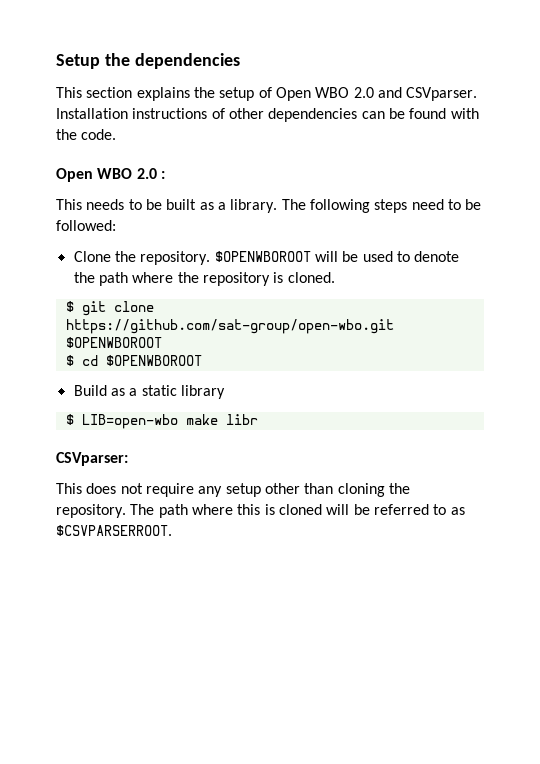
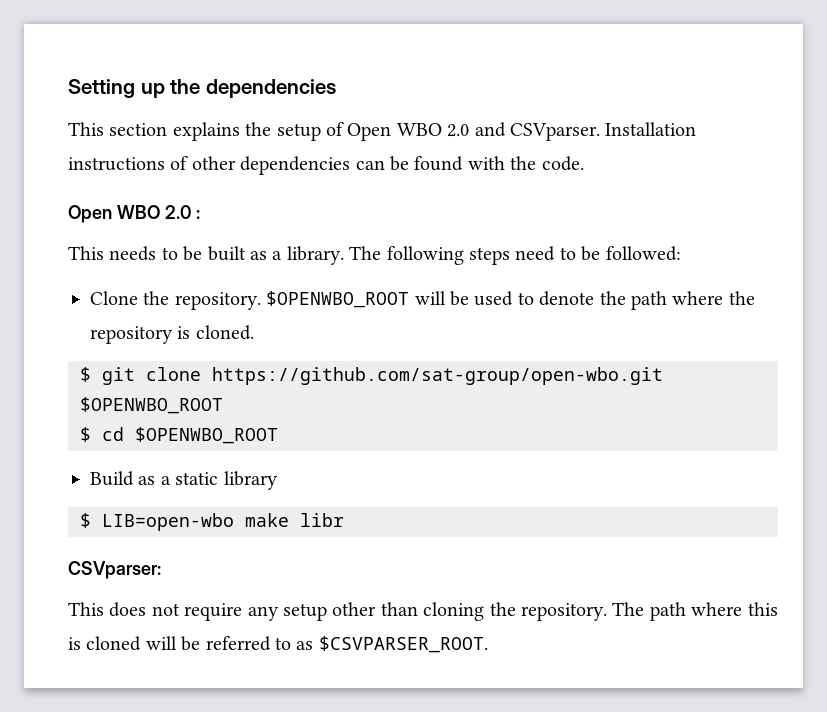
[56,54,100,69] Setup -> [68,79,165,98] Setting up
[214,251,311,262] $OPENWBOROOT -> [266,291,410,308] $OPENWBO_ROOT
[65,337,162,348] $OPENWBOROOT -> [80,397,223,414] $OPENWBO_ROOT
[105,355,202,366] $OPENWBOROOT -> [135,427,278,444] $OPENWBO_ROOT
[56,525,172,536] $CSVPARSERROOT. -> [318,636,488,653] $CSVPARSER_ROOT.

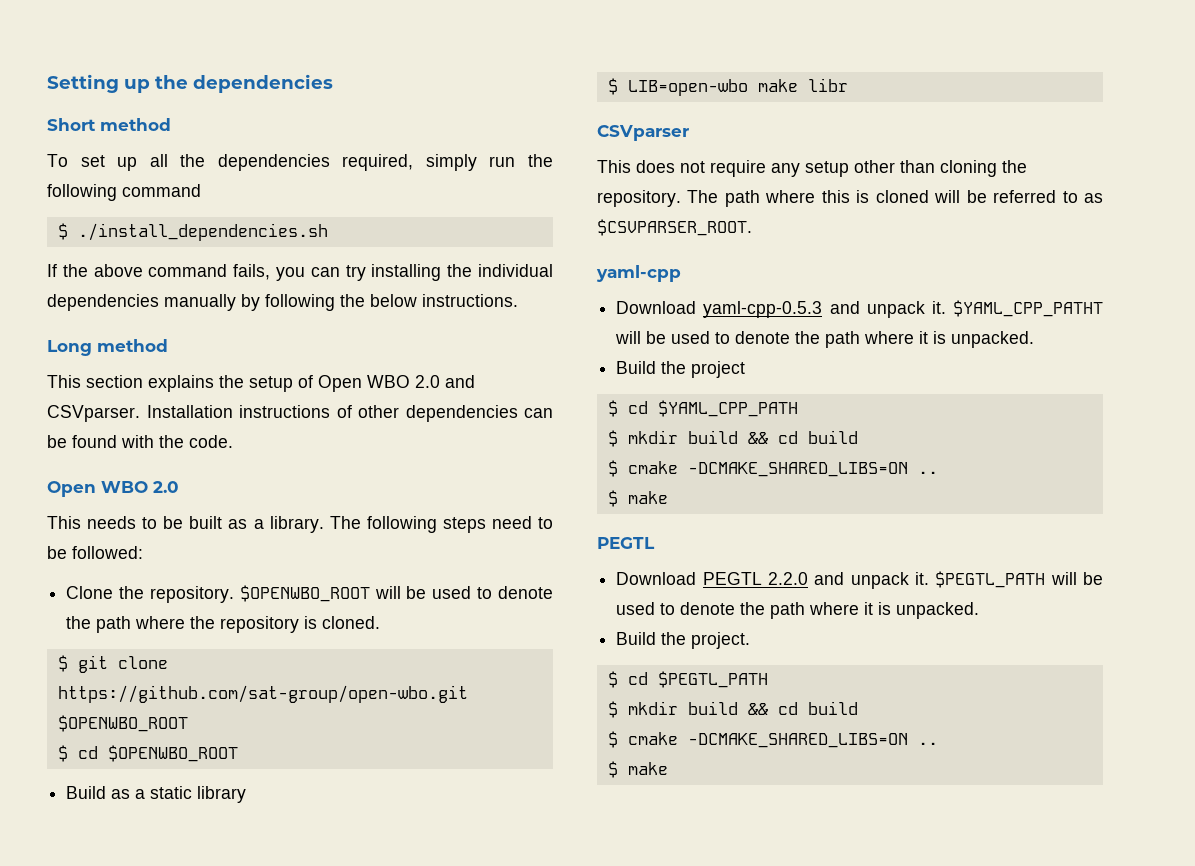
(336, 88) none -> [47,118,171,131] [47,154,553,171] [47,184,201,201] [57,223,328,241] [47,264,553,281] [47,294,518,311] [47,339,168,356] // Short method // To set up all the dependencies required, simply run the following command // $ ./install_dependencies.sh // If the above command fails, you can try installing the individual dependencies manually by following the below instructions. // Long method
[195,210,200,219] : -> (179, 487) none
[68,561,161,579] CSVparser: -> [597,125,689,141] CSVparser
(488, 644) none -> [596,265,681,282] [616,300,1103,318] [615,331,1035,348] [616,361,746,378] [607,400,798,417] [607,430,858,447] [607,460,938,477] [607,490,668,507] [597,537,655,549] [616,571,1103,589] [616,602,980,619] [616,632,751,649] [607,671,768,688] [607,701,858,718] [607,731,938,748] [607,761,668,778] // yaml-cpp // Download yaml-cpp-0.5.3 and unpack it. $YAML_CPP_PATHT will be used to denote the path where it is unpacked. // Build the project // $ cd $YAML_CPP_PATH // $ mkdir build && cd build // $ cmake -DCMAKE_SHARED_LIBS=ON .. // $ make // PEGTL // Download PEGTL 2.2.0 and unpack it. $PEGTL_PATH will be used to denote the path where it is unpacked. // Build the project. // $ cd $PEGTL_PATH // $ mkdir build && cd build // $ cmake -DCMAKE_SHARED_LIBS=ON .. // $ make

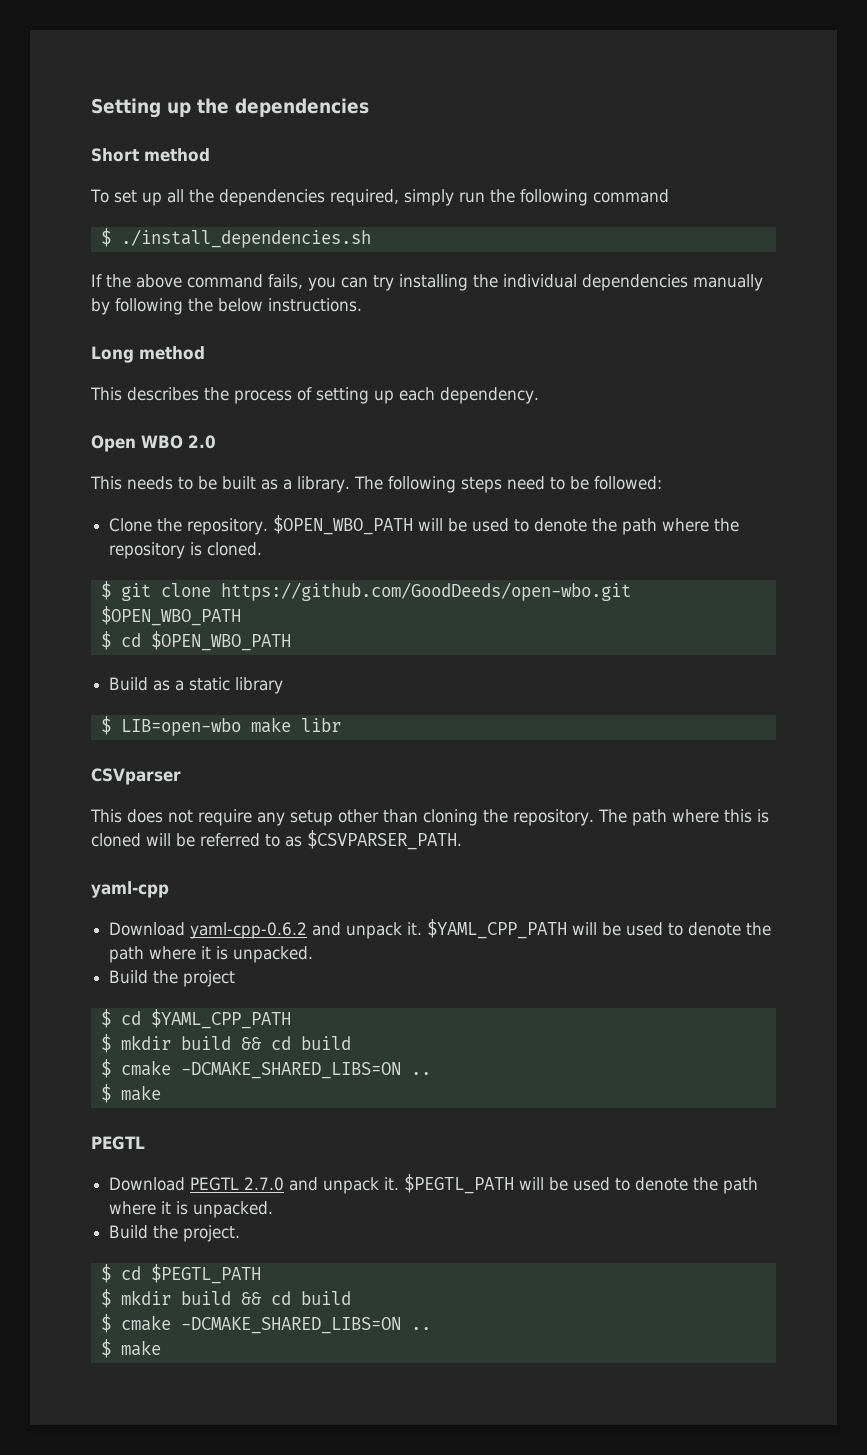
[86,375,475,392] [47,405,553,422] [47,435,233,448] section explains the setup of Open WBO 2.0 and CSVparser. Installation instructions of other dependencies can be found with the code. -> [127,387,539,404] describes the process of setting up each dependency.
[239,585,370,602] $OPENWBO_ROOT -> [273,515,414,535] $OPEN_WBO_PATH
[57,685,468,703] [57,715,188,732] [57,745,238,762] https://github.com/sat-group/open-wbo.git $OPENWBO_ROOT // $ cd $OPENWBO_ROOT -> [220,582,631,601] [100,606,241,626] [100,631,291,651] https://github.com/GoodDeeds/open-wbo.git $OPEN_WBO_PATH // $ cd $OPEN_WBO_PATH
[597,219,752,236] $CSVPARSER_ROOT. -> [307,830,462,850] $CSVPARSER_PATH.
[703,300,1103,318] yaml-cpp-0.5.3 and unpack it. $YAML_CPP_PATHT -> [190,919,568,939] yaml-cpp-0.6.2 and unpack it. $YAML_CPP_PATH
[767,572,808,585] 2.2.0 -> [244,1177,285,1191] 2.7.0

